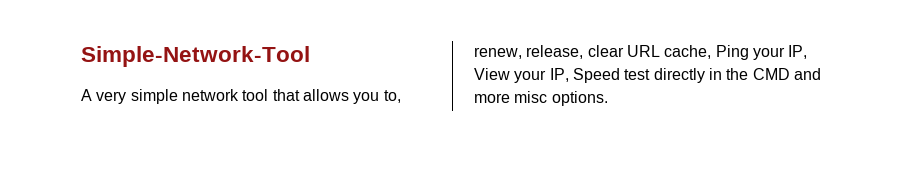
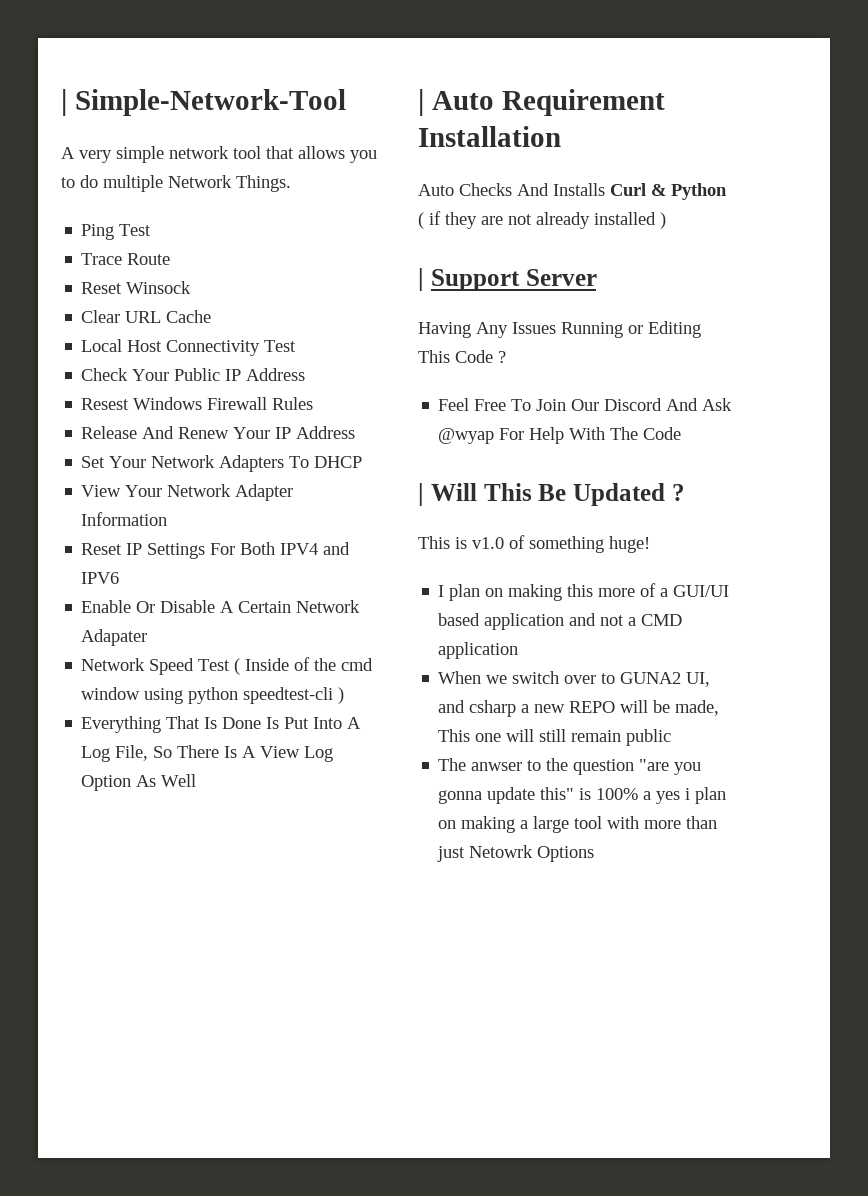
(81, 56) none -> [61,89,67,116] |
[383,90,401,103] [474,45,808,60] [474,68,821,83] [474,91,608,106] to, renew, release, clear URL cache, Ping your IP, View your IP, Speed test directly in the CMD and more misc options. -> [61,175,291,192] [81,224,152,240] [81,253,171,265] [81,281,192,294] [81,310,212,323] [81,339,297,356] [81,368,306,381] [81,397,314,410] [81,426,356,439] [81,455,363,472] [81,484,294,501] [81,512,168,526] [81,542,351,559] [81,572,120,584] [81,600,361,613] [81,629,148,646] [81,657,374,675] [81,687,345,704] [81,716,362,733] [81,745,334,762] [81,774,197,791] [418,89,665,116] [418,126,561,147] [418,183,727,200] [418,211,666,229] [418,268,597,291] [418,321,701,338] [418,350,506,363] [438,398,733,411] [438,427,682,444] [418,483,685,506] [418,535,650,553] [438,583,730,601] [438,613,683,630] [438,642,519,659] [438,671,711,687] [438,700,720,717] [438,729,672,746] [438,758,702,775] [438,787,727,804] [438,816,718,833] [437,845,595,862] to do multiple Network Things. // Ping Test // Trace Route // Reset Winsock // Clear URL Cache // Local Host Connectivity Test // Check Your Public IP Address // Resest Windows Firewall Rules // Release And Renew Your IP Address // Set Your Network Adapters To DHCP // View Your Network Adapter Information // Reset IP Settings For Both IPV4 and IPV6 // Enable Or Disable A Certain Network Adapater // Network Speed Test ( Inside of the cmd window using python speedtest-cli ) // Everything That Is Done Is Put Into A Log File, So There Is A View Log Option As Well // | Auto Requirement Installation // Auto Checks And Installs Curl & Python ( if they are not already installed ) // | Support Server // Having Any Issues Running or Editing This Code ? // Feel Free To Join Our Discord And Ask @wyap For Help With The Code // | Will This Be Updated ? // This is v1.0 of something huge! // I plan on making this more of a GUI/UI based application and not a CMD application // When we switch over to GUNA2 UI, and csharp a new REPO will be made, This one will still remain public // The anwser to the question "are you gonna update this" is 100% a yes i plan on making a large tool with more than just Netowrk Options

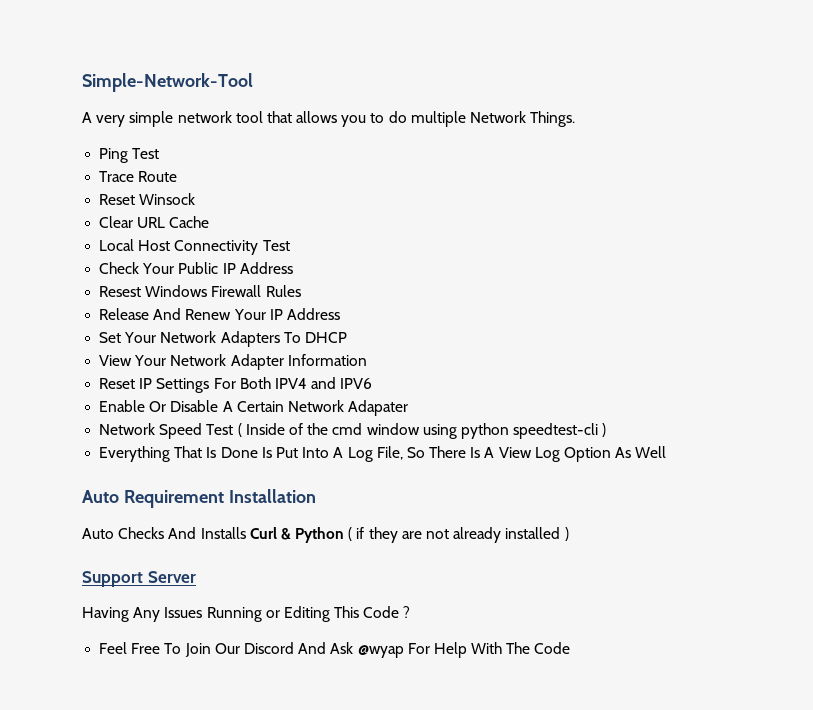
[61,89,67,116] | -> (82, 82) none
[418,89,424,116] | -> (667, 452) none
[418,268,424,291] | -> (569, 534) none
[418,483,685,506] [418,535,650,553] [438,583,730,601] [438,613,683,630] [438,642,519,659] [438,671,711,687] [438,700,720,717] [438,729,672,746] [438,758,702,775] [438,787,727,804] [438,816,718,833] [437,845,595,862] // | Will This Be Updated ? // This is v1.0 of something huge! // I plan on making this more of a GUI/UI based application and not a CMD application // When we switch over to GUNA2 UI, and csharp a new REPO will be made, This one will still remain public // The anwser to the question "are you gonna update this" is 100% a yes i plan on making a large tool with more than just Netowrk Options -> (571, 648) none

